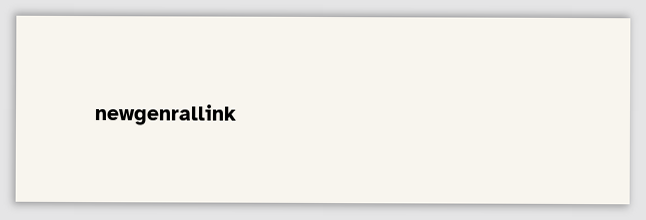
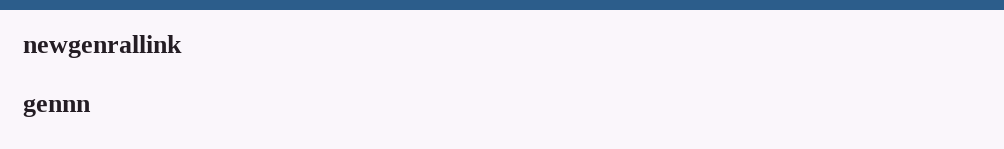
(237, 115) none -> [23,98,91,117] // gennn

